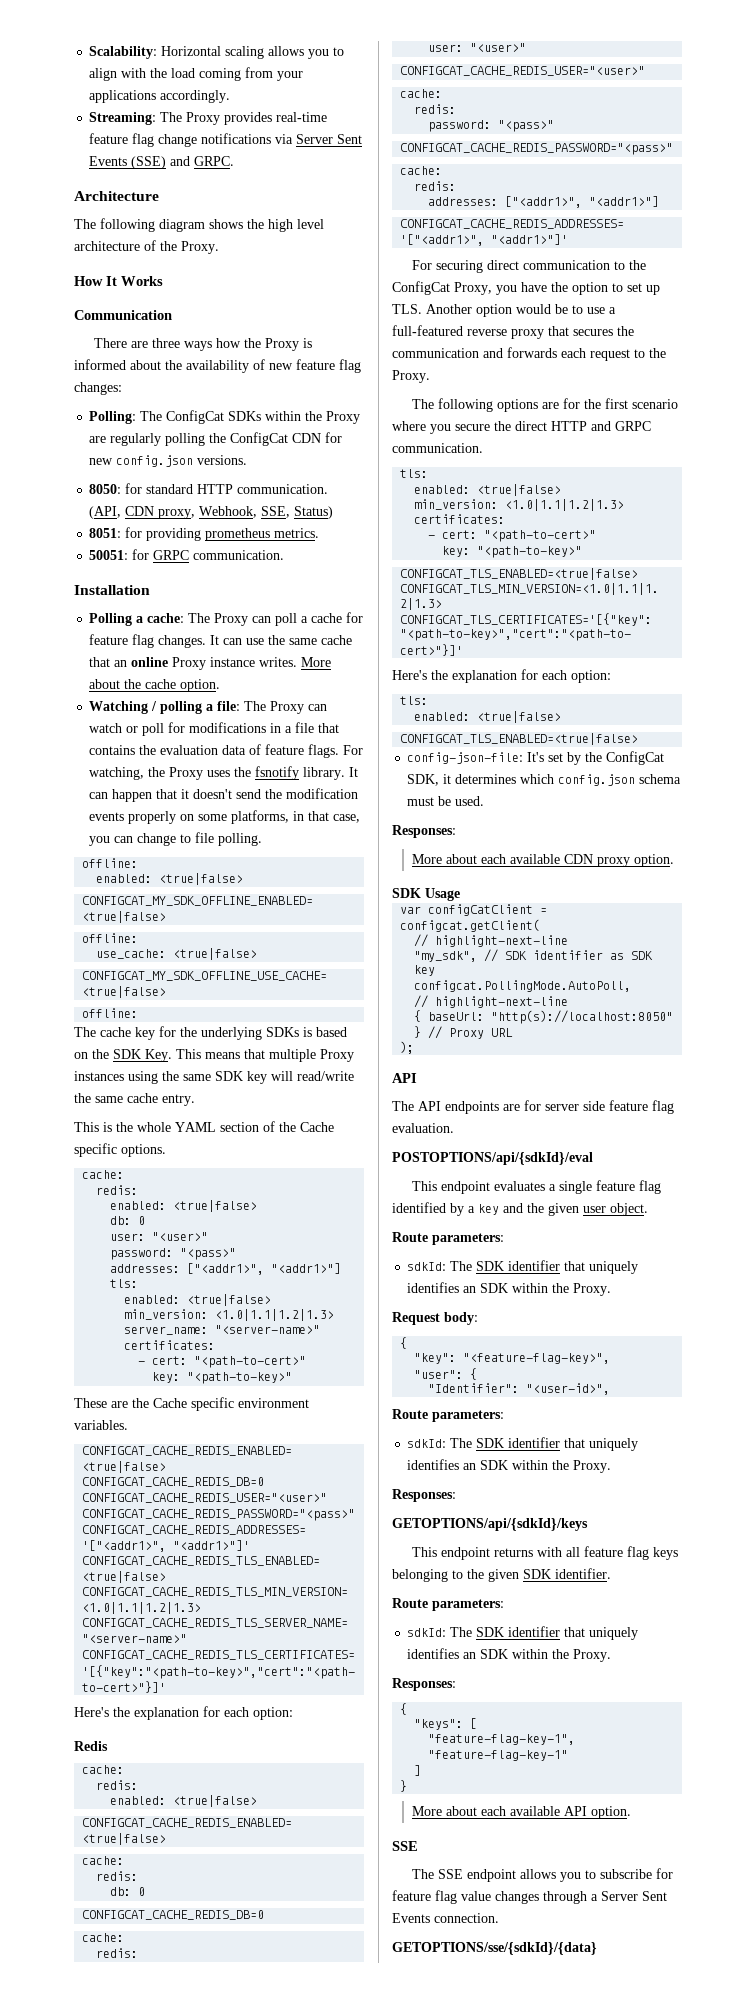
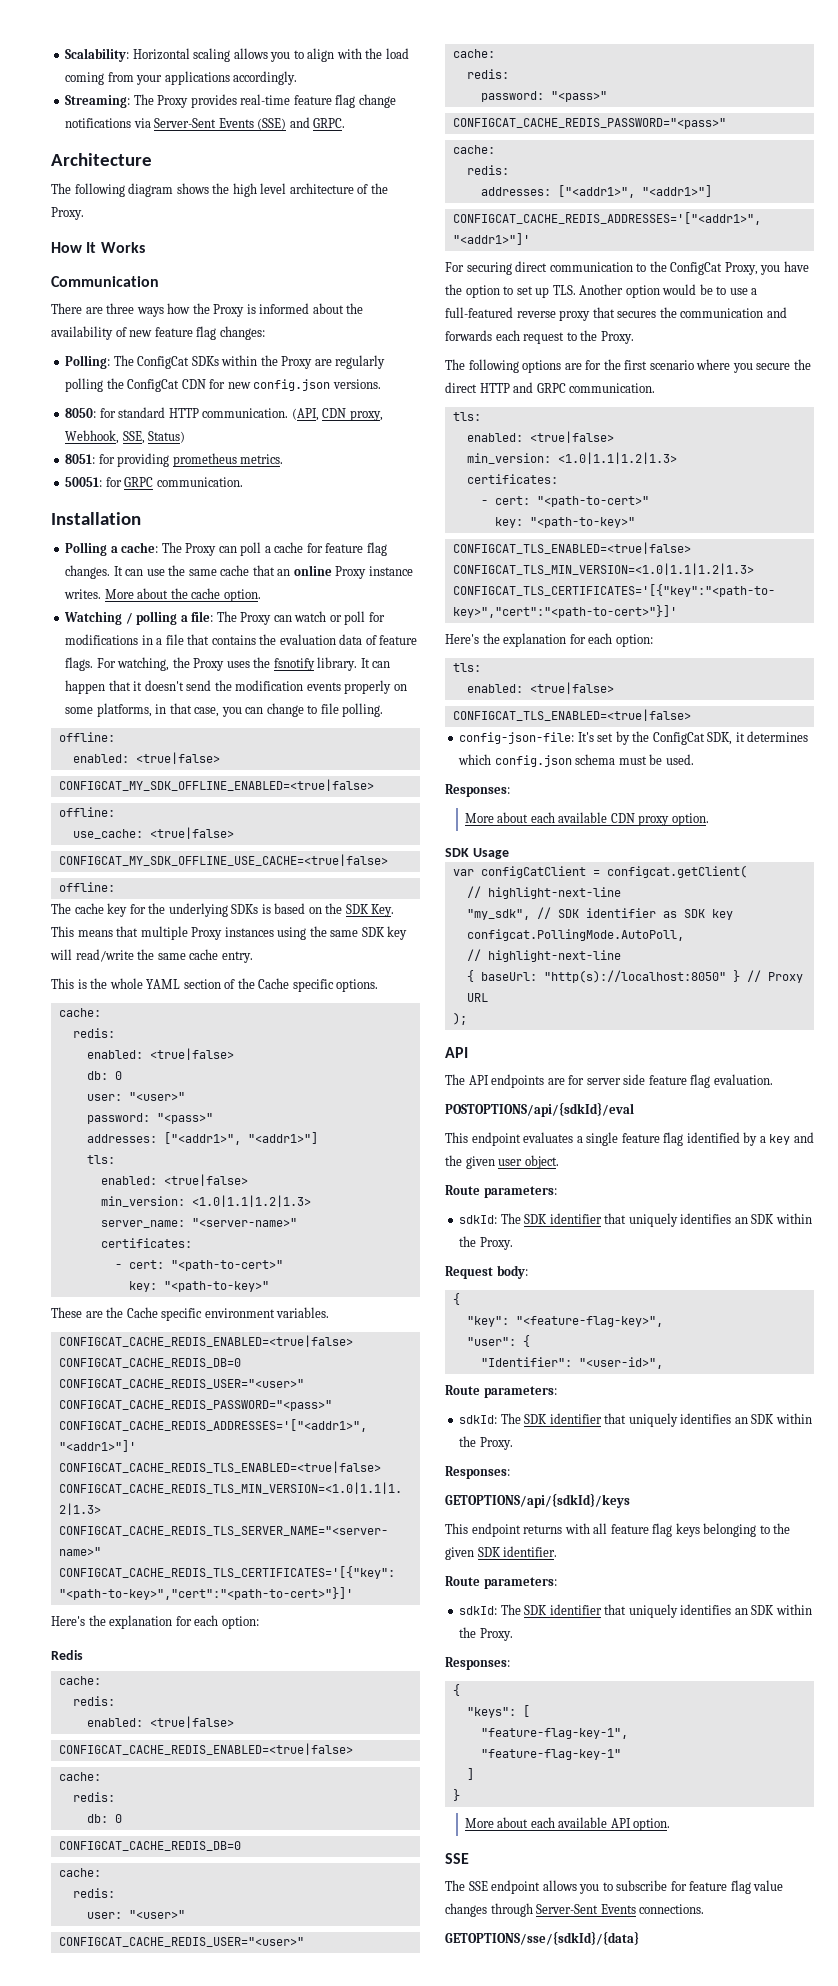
[296,134,363,144] Server Sent -> [154,118,217,128] Server-Sent
[591,1891,667,1901] [392,1913,499,1923] a Server Sent Events connection. -> [536,1904,705,1914] Server-Sent Events connections.

